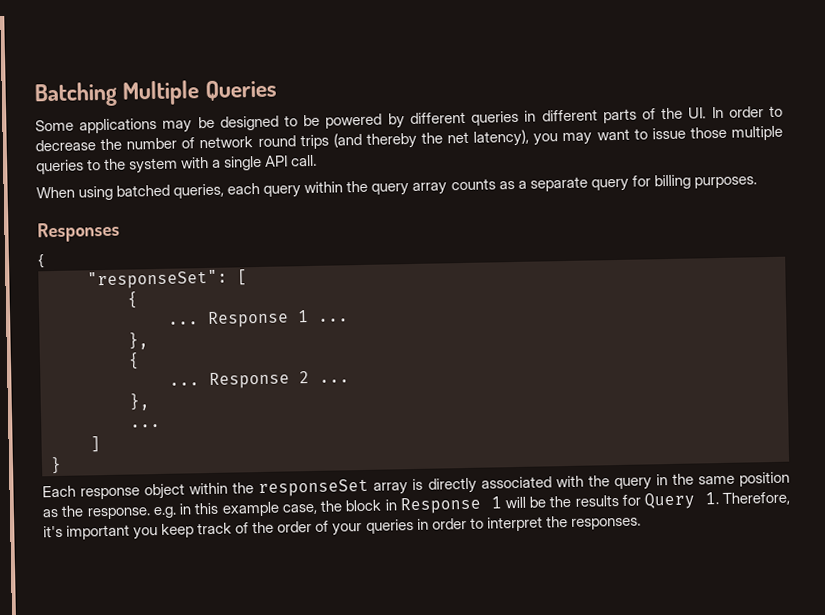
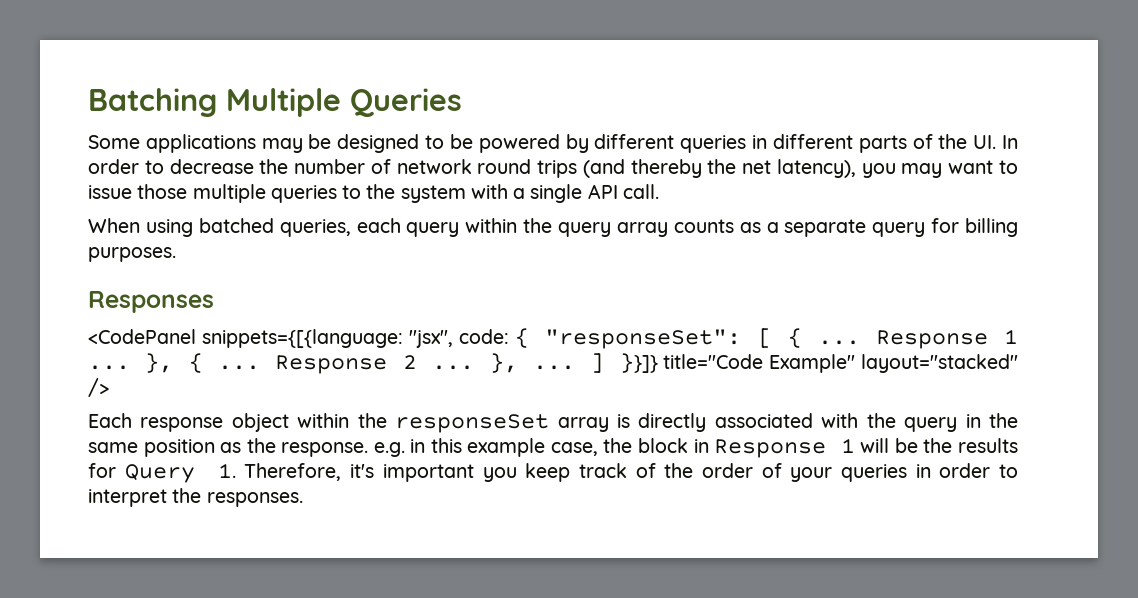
[37,253,45,269] { // -> [88,328,530,348] <CodePanel snippets={[{language: "jsx", code: {
[127,291,138,309] // { // -> [787,328,802,348] {
[128,332,149,350] [128,352,140,370] // }, // { // -> [145,353,203,373] }, {
[129,393,150,411] [130,423,161,428] // }, // ... // -> [489,353,575,373] }, ...
[50,456,62,475] // } -> [619,353,1018,373] [88,378,109,397] }}]} title="Code Example" layout="stacked" />

